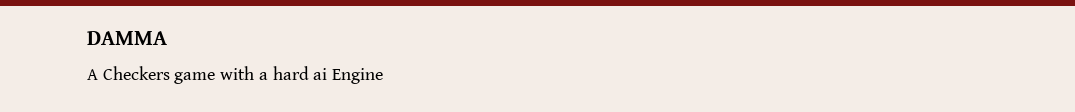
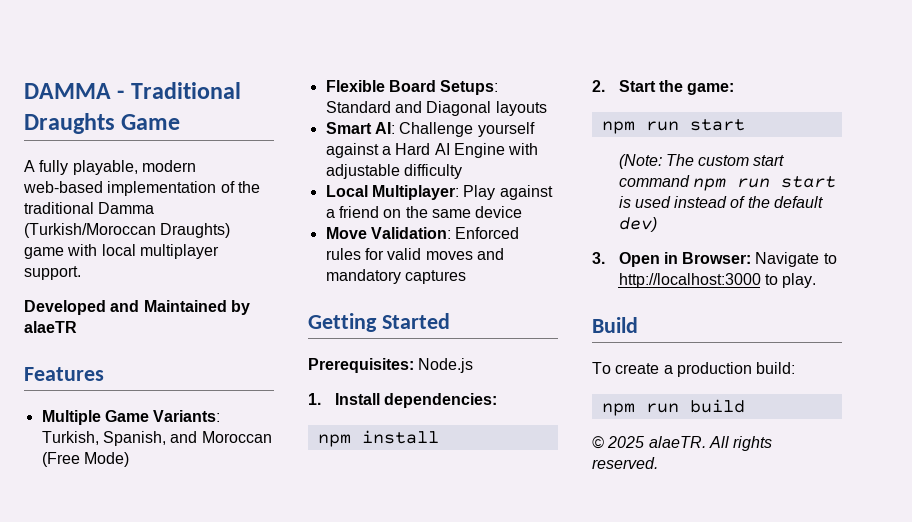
[87,66,384,84] // A Checkers game with a hard ai Engine -> [117,82,241,99] [24,113,181,134] [24,160,196,175] [23,181,260,196] [24,202,155,214] [24,223,231,238] [24,244,219,259] [24,266,81,280] [24,300,250,315] [24,321,77,333] [24,367,104,381] [41,410,221,425] [41,431,272,446] [41,452,129,467] [325,80,499,95] [325,101,547,116] [325,122,535,137] [325,143,539,158] [325,164,462,179] [325,185,553,200] [325,206,523,218] [325,227,520,239] [325,248,504,260] [325,269,466,284] [308,313,450,332] [308,358,474,373] [308,393,497,408] [317,430,439,447] [592,80,735,95] [601,119,745,134] [618,154,785,169] [618,175,836,191] [618,196,824,208] [618,217,657,232] [592,252,837,267] [618,273,817,288] [592,317,638,333] [592,362,796,377] [601,399,745,416] [592,436,773,451] [592,457,658,469] - Traditional Draughts Game // A fully playable, modern web-based implementation of the traditional Damma (Turkish/Moroccan Draughts) game with local multiplayer support. // Developed and Maintained by alaeTR // Features // Multiple Game Variants: Turkish, Spanish, and Moroccan (Free Mode) // Flexible Board Setups: Standard and Diagonal layouts // Smart AI: Challenge yourself against a Hard AI Engine with adjustable difficulty // Local Multiplayer: Play against a friend on the same device // Move Validation: Enforced rules for valid moves and mandatory captures // Getting Started // Prerequisites: Node.js // 1. Install dependencies: // npm install // 2. Start the game: // npm run start // (Note: The custom start command npm run start is used instead of the default dev) // 3. Open in Browser: Navigate to http://localhost:3000 to play. // Build // To create a production build: // npm run build // © 2025 alaeTR. All rights reserved.

